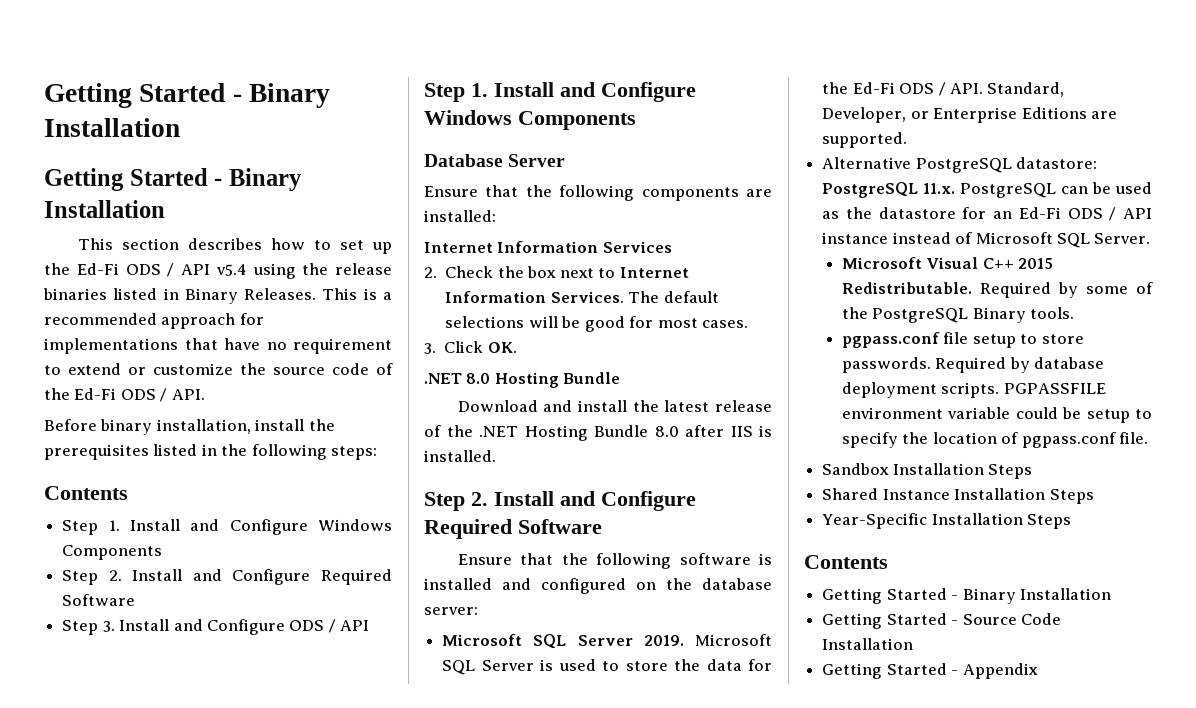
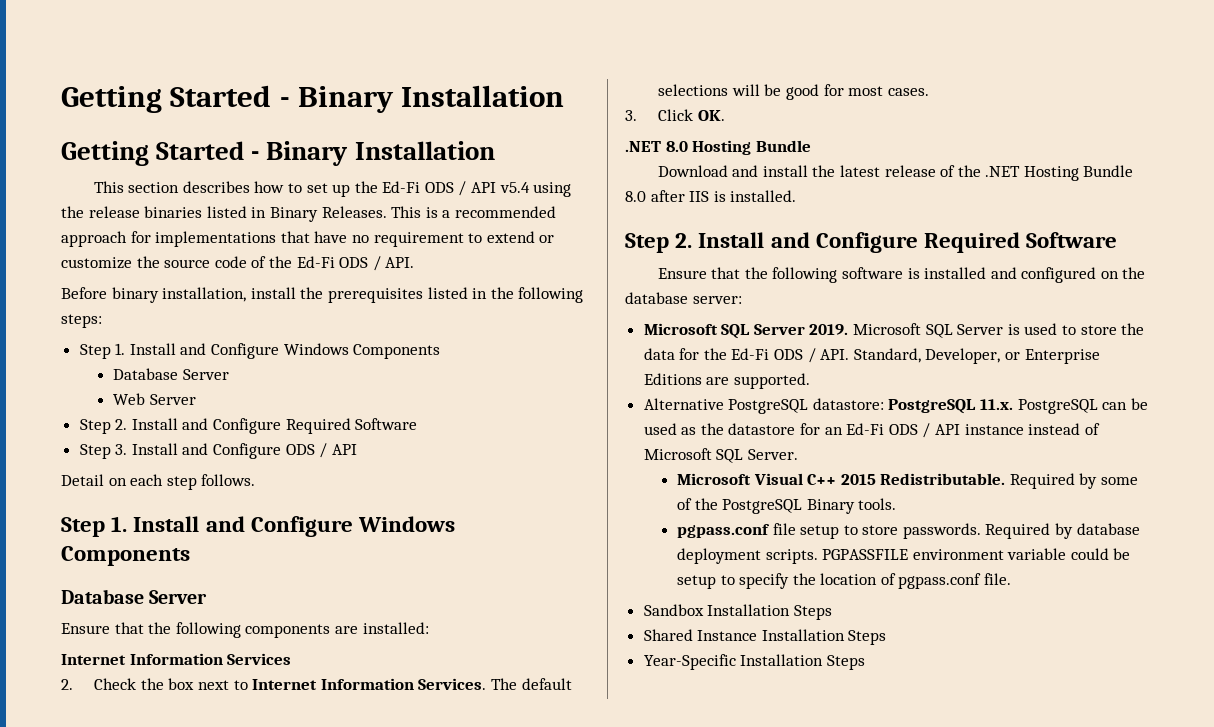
[44,486,128,500] [62,519,392,535] [62,545,163,560] // Contents // Step 1. Install and Configure Windows Components -> [79,343,441,359] [112,368,229,380] [112,393,196,405] // Step 1. Install and Configure Windows Components // Database Server // Web Server
(370, 625) none -> [61,474,256,490] // Detail on each step follows.
[804,555,888,569] [822,588,1111,604] [822,613,1061,629] [822,638,914,650] [822,663,1038,679] // Contents // Getting Started - Binary Installation // Getting Started - Source Code Installation // Getting Started - Appendix -> (865, 662) none

